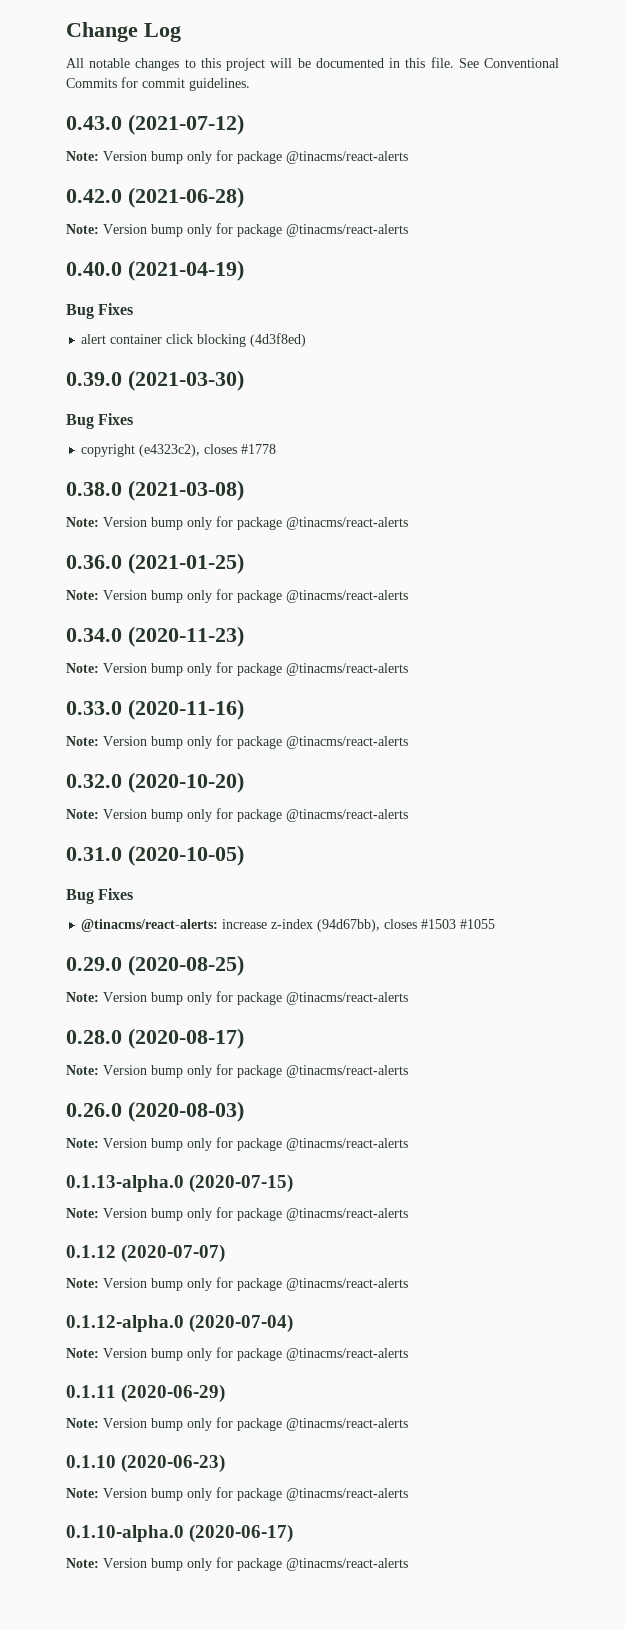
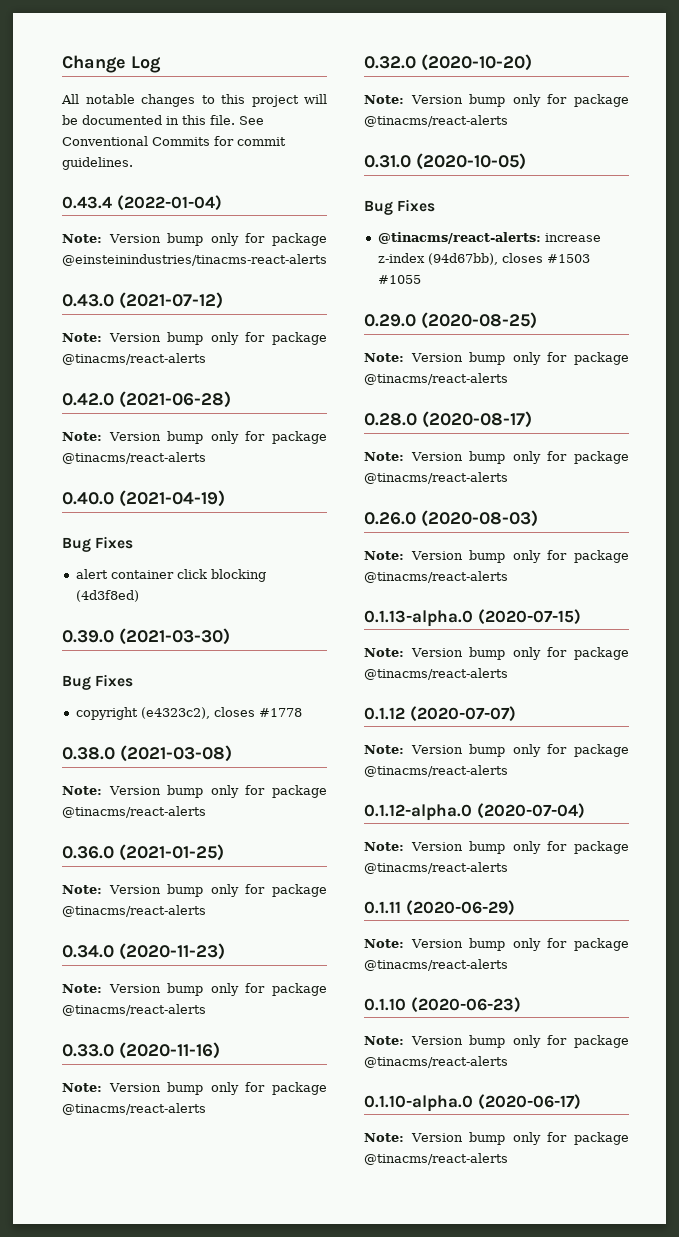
(250, 84) none -> [62,195,222,211] [62,233,327,246] [62,254,327,266] // 0.43.4 (2022-01-04) // Note: Version bump only for package @einsteinindustries/tinacms-react-alerts

